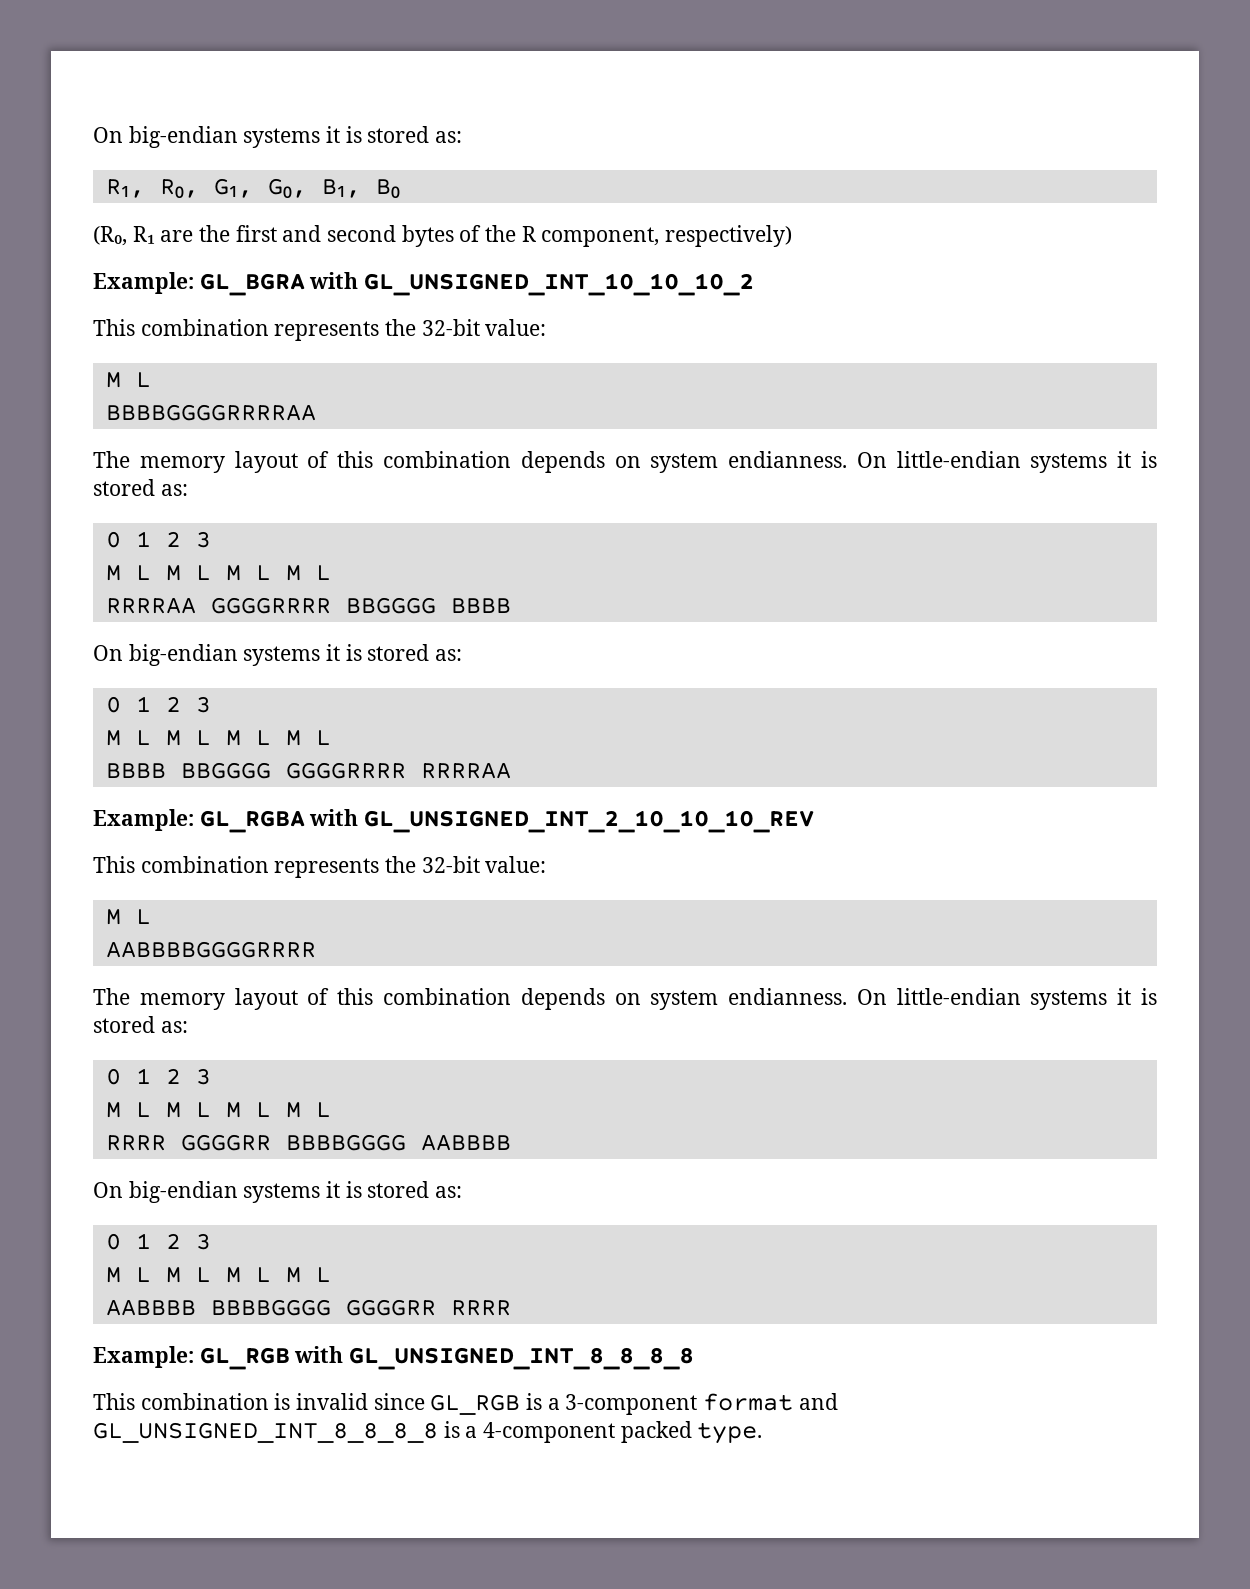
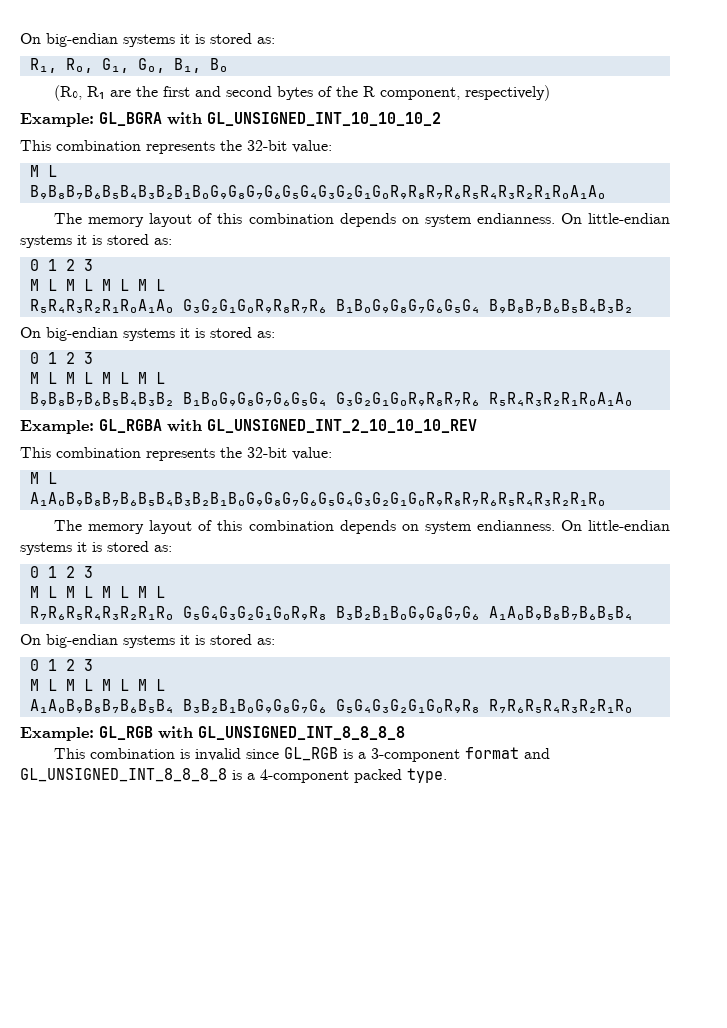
[105,404,316,421] BBBBGGGGRRRRAA -> [29,185,606,199] B₉B₈B₇B₆B₅B₄B₃B₂B₁B₀G₉G₈G₇G₆G₅G₄G₃G₂G₁G₀R₉R₈R₇R₆R₅R₄R₃R₂R₁R₀A₁A₀
[105,597,511,614] RRRRAA GGGGRRRR BBGGGG BBBB -> [29,299,633,313] R₅R₄R₃R₂R₁R₀A₁A₀ G₃G₂G₁G₀R₉R₈R₇R₆ B₁B₀G₉G₈G₇G₆G₅G₄ B₉B₈B₇B₆B₅B₄B₃B₂
[105,762,511,779] BBBB BBGGGG GGGGRRRR RRRRAA -> [29,392,633,406] B₉B₈B₇B₆B₅B₄B₃B₂ B₁B₀G₉G₈G₇G₆G₅G₄ G₃G₂G₁G₀R₉R₈R₇R₆ R₅R₄R₃R₂R₁R₀A₁A₀
[105,941,316,958] AABBBBGGGGRRRR -> [29,492,606,506] A₁A₀B₉B₈B₇B₆B₅B₄B₃B₂B₁B₀G₉G₈G₇G₆G₅G₄G₃G₂G₁G₀R₉R₈R₇R₆R₅R₄R₃R₂R₁R₀
[105,1134,511,1151] RRRR GGGGRR BBBBGGGG AABBBB -> [29,606,633,620] R₇R₆R₅R₄R₃R₂R₁R₀ G₅G₄G₃G₂G₁G₀R₉R₈ B₃B₂B₁B₀G₉G₈G₇G₆ A₁A₀B₉B₈B₇B₆B₅B₄
[105,1299,511,1316] AABBBB BBBBGGGG GGGGRR RRRR -> [29,699,633,713] A₁A₀B₉B₈B₇B₆B₅B₄ B₃B₂B₁B₀G₉G₈G₇G₆ G₅G₄G₃G₂G₁G₀R₉R₈ R₇R₆R₅R₄R₃R₂R₁R₀

